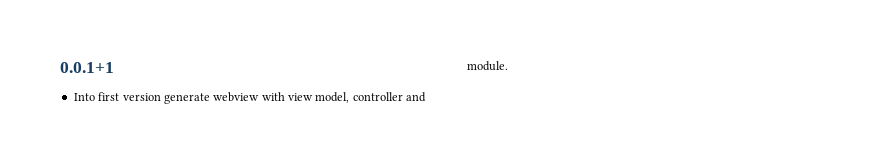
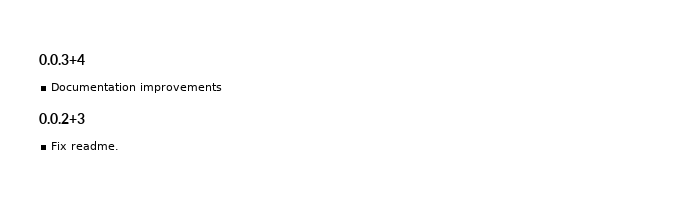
[60,62,114,73] [73,92,427,104] [466,61,508,71] 0.0.1+1 // Into first version generate webview with view model, controller and module. -> [39,54,85,65] [51,83,223,93] [39,113,85,124] [51,141,120,150] 0.0.3+4 // Documentation improvements // 0.0.2+3 // Fix readme.

